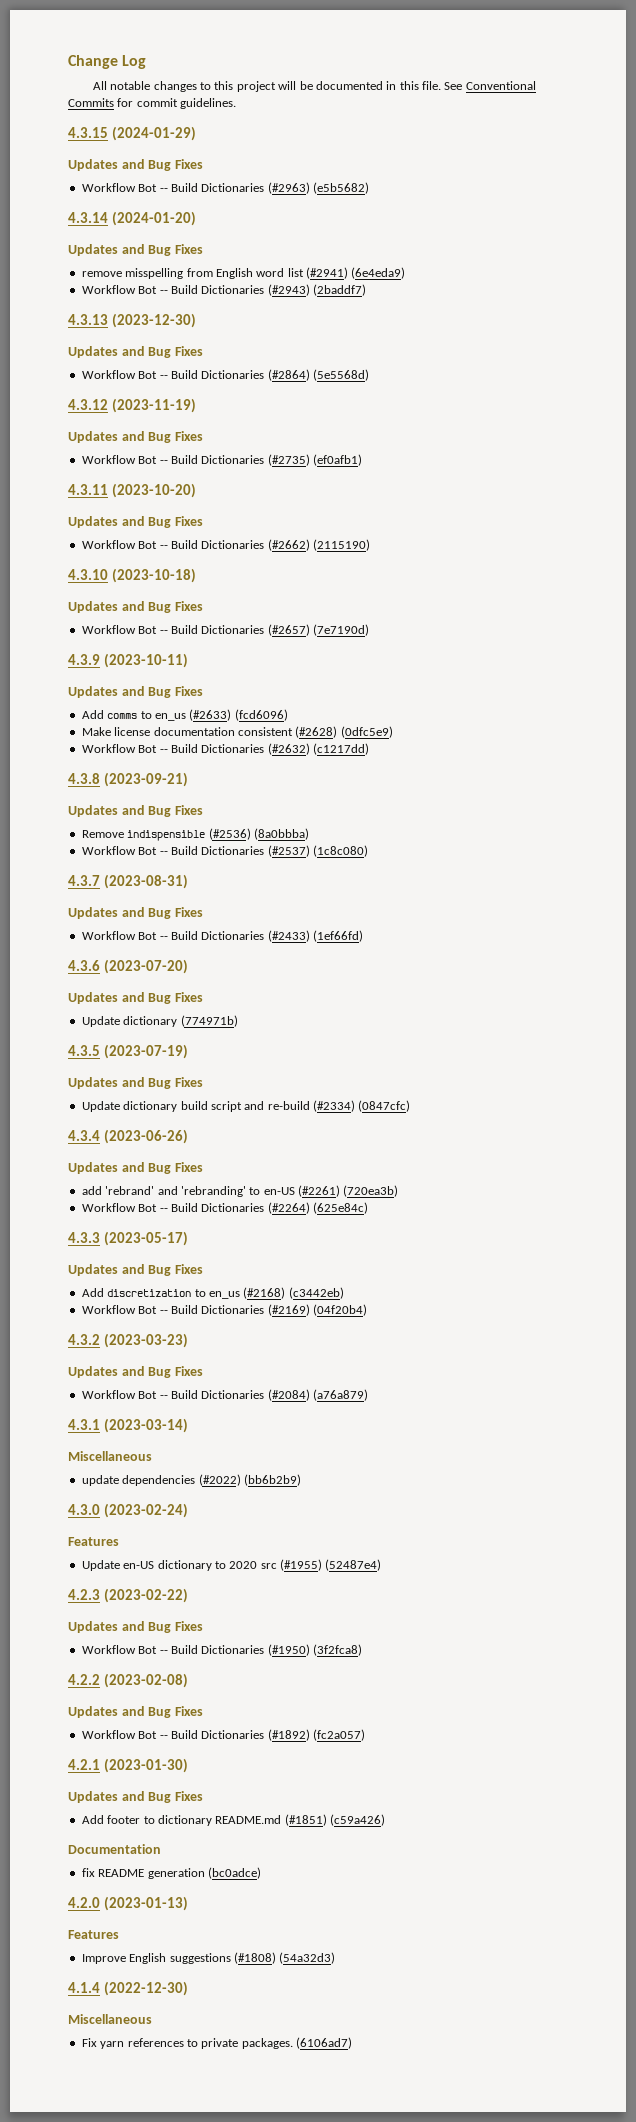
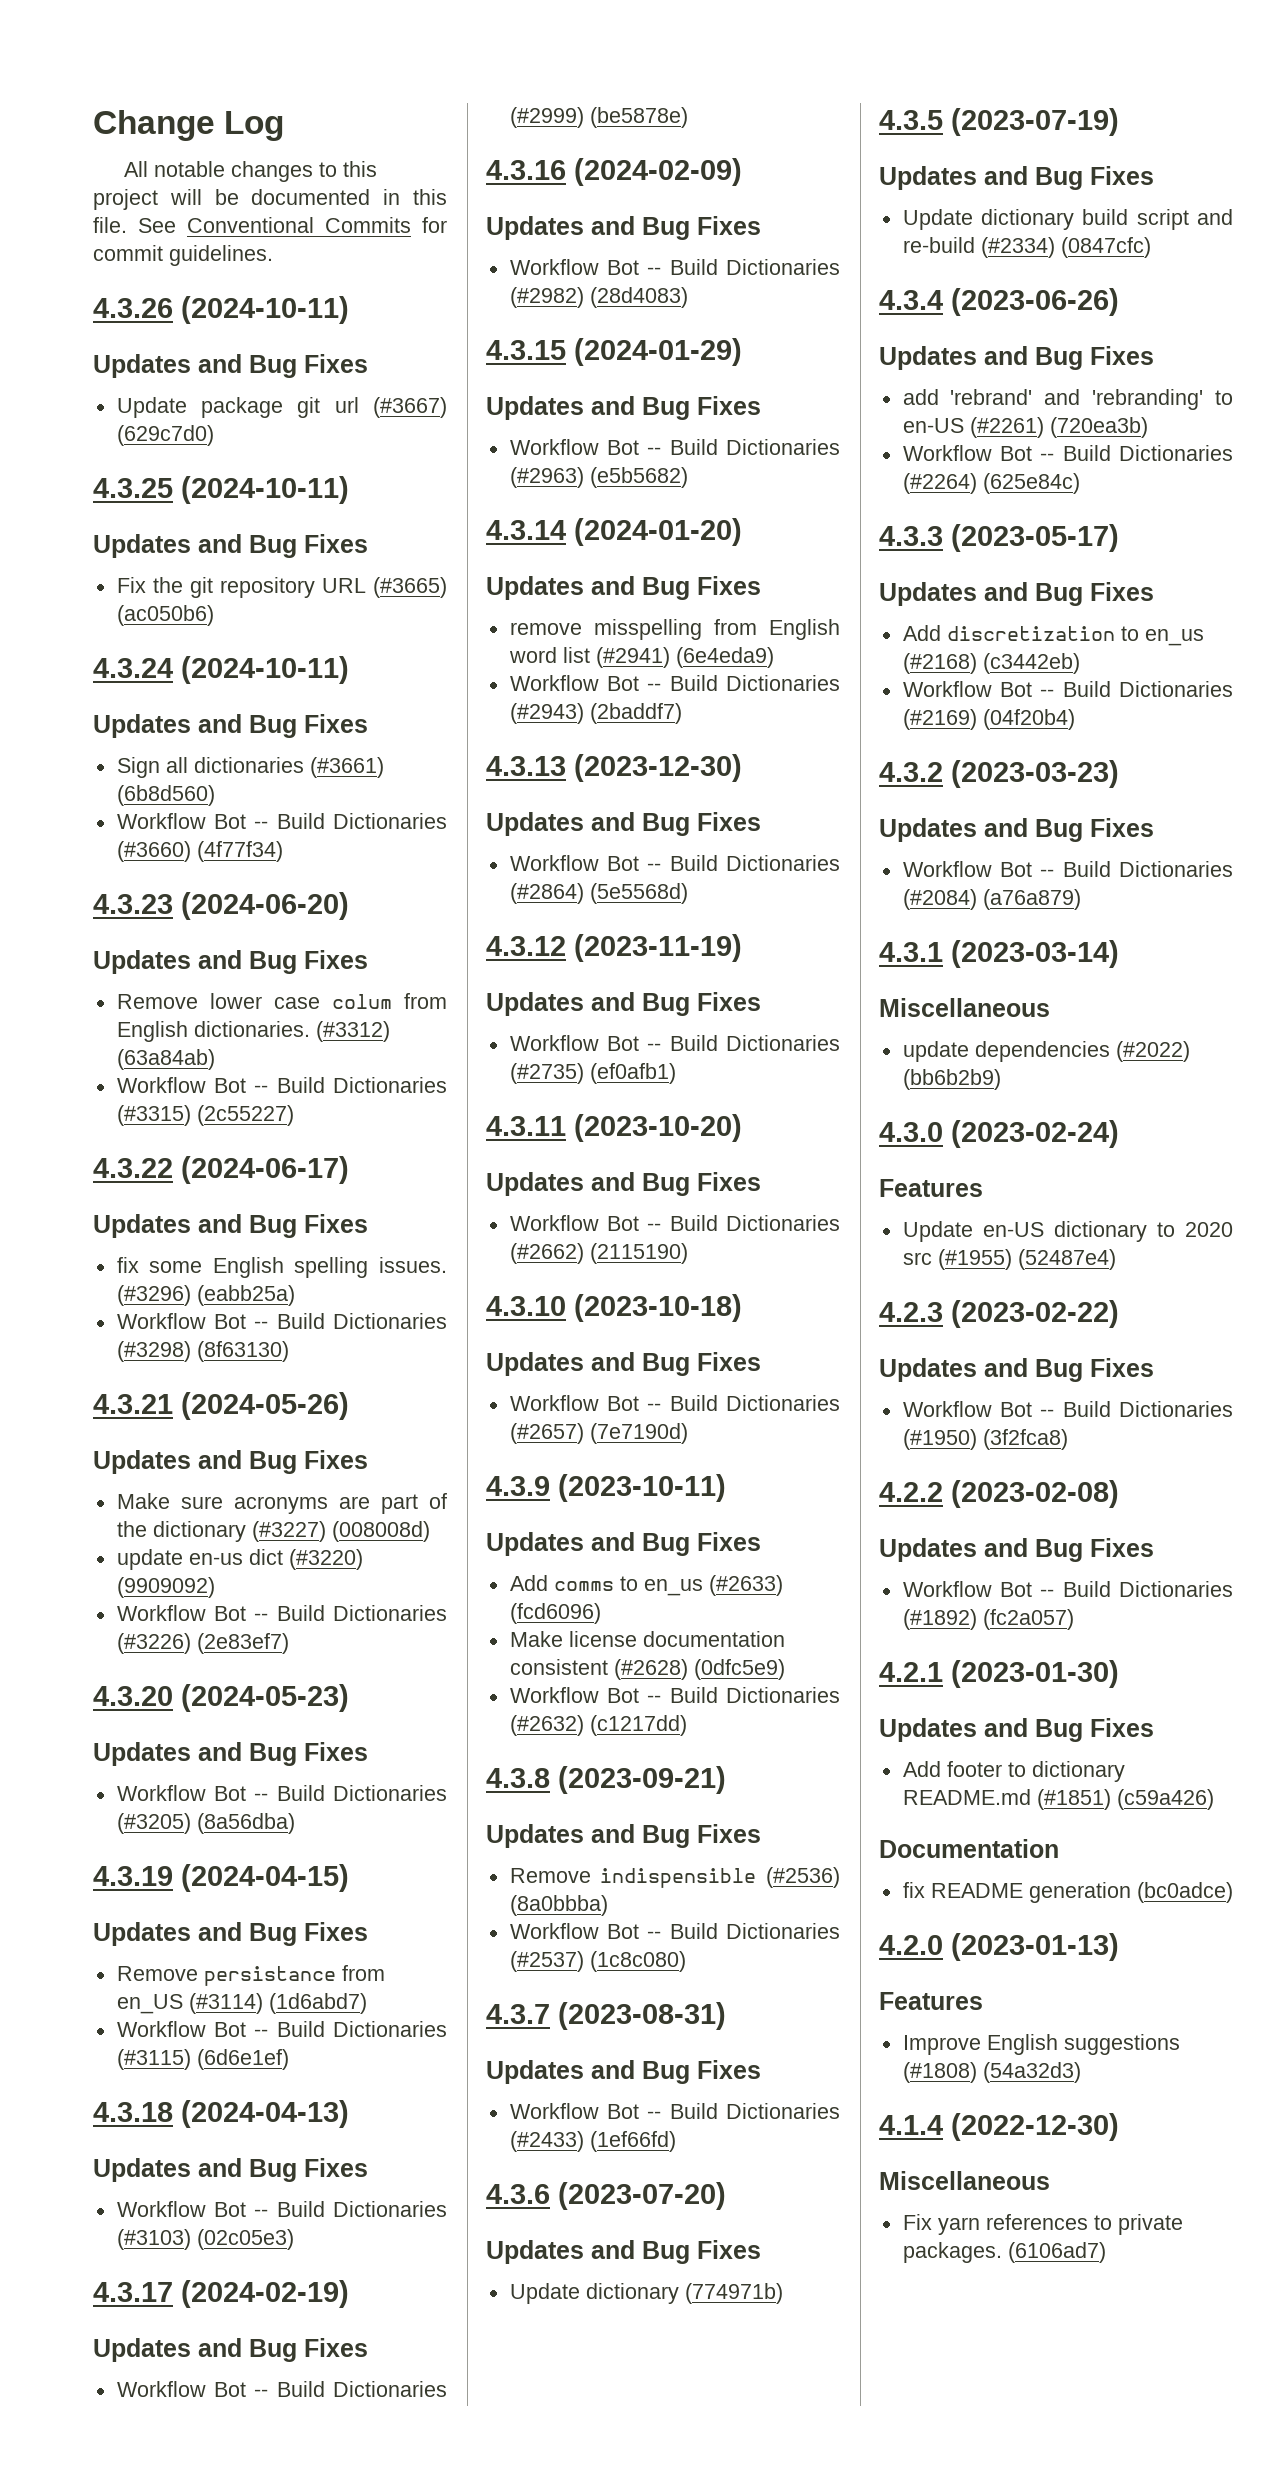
(237, 103) none -> [93,296,349,324] [93,354,368,378] [116,397,447,418] [116,425,214,446] [93,476,349,504] [93,534,368,558] [116,577,447,598] [116,605,214,626] [93,656,349,684] [93,714,368,738] [116,757,384,778] [116,785,215,806] [116,813,447,829] [116,841,283,862] [93,892,349,920] [93,950,368,974] [116,993,447,1009] [116,1021,390,1042] [116,1049,215,1070] [116,1077,447,1093] [116,1105,294,1126] [93,1156,349,1184] [93,1214,368,1238] [116,1257,447,1278] [116,1285,295,1306] [116,1313,447,1329] [116,1341,289,1362] [93,1392,349,1420] [93,1450,368,1474] [116,1493,447,1514] [116,1521,430,1542] [116,1549,363,1570] [116,1577,215,1598] [116,1605,447,1621] [116,1633,289,1654] [93,1684,349,1712] [93,1742,368,1766] [116,1785,447,1801] [116,1813,295,1834] [93,1864,349,1892] [93,1922,368,1946] [116,1965,385,1986] [116,1993,367,2014] [116,2021,447,2037] [116,2049,289,2070] [93,2100,349,2128] [93,2158,368,2182] [116,2201,447,2217] [116,2229,294,2250] [93,2280,349,2308] [93,2338,368,2362] [116,2381,447,2397] [509,107,688,128] [486,158,742,186] [486,216,761,240] [509,259,840,275] [509,287,688,308] // 4.3.26 (2024-10-11) // Updates and Bug Fixes // Update package git url (#3667) (629c7d0) // 4.3.25 (2024-10-11) // Updates and Bug Fixes // Fix the git repository URL (#3665) (ac050b6) // 4.3.24 (2024-10-11) // Updates and Bug Fixes // Sign all dictionaries (#3661) (6b8d560) // Workflow Bot -- Build Dictionaries (#3660) (4f77f34) // 4.3.23 (2024-06-20) // Updates and Bug Fixes // Remove lower case colum from English dictionaries. (#3312) (63a84ab) // Workflow Bot -- Build Dictionaries (#3315) (2c55227) // 4.3.22 (2024-06-17) // Updates and Bug Fixes // fix some English spelling issues. (#3296) (eabb25a) // Workflow Bot -- Build Dictionaries (#3298) (8f63130) // 4.3.21 (2024-05-26) // Updates and Bug Fixes // Make sure acronyms are part of the dictionary (#3227) (008008d) // update en-us dict (#3220) (9909092) // Workflow Bot -- Build Dictionaries (#3226) (2e83ef7) // 4.3.20 (2024-05-23) // Updates and Bug Fixes // Workflow Bot -- Build Dictionaries (#3205) (8a56dba) // 4.3.19 (2024-04-15) // Updates and Bug Fixes // Remove persistance from en_US (#3114) (1d6abd7) // Workflow Bot -- Build Dictionaries (#3115) (6d6e1ef) // 4.3.18 (2024-04-13) // Updates and Bug Fixes // Workflow Bot -- Build Dictionaries (#3103) (02c05e3) // 4.3.17 (2024-02-19) // Updates and Bug Fixes // Workflow Bot -- Build Dictionaries (#2999) (be5878e) // 4.3.16 (2024-02-09) // Updates and Bug Fixes // Workflow Bot -- Build Dictionaries (#2982) (28d4083)

